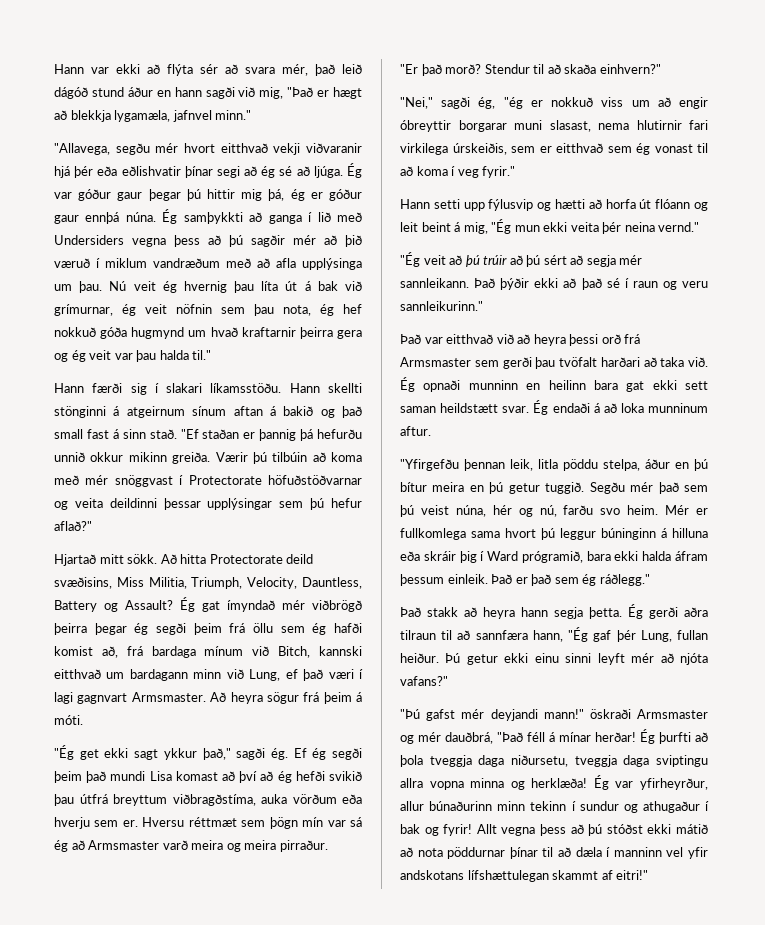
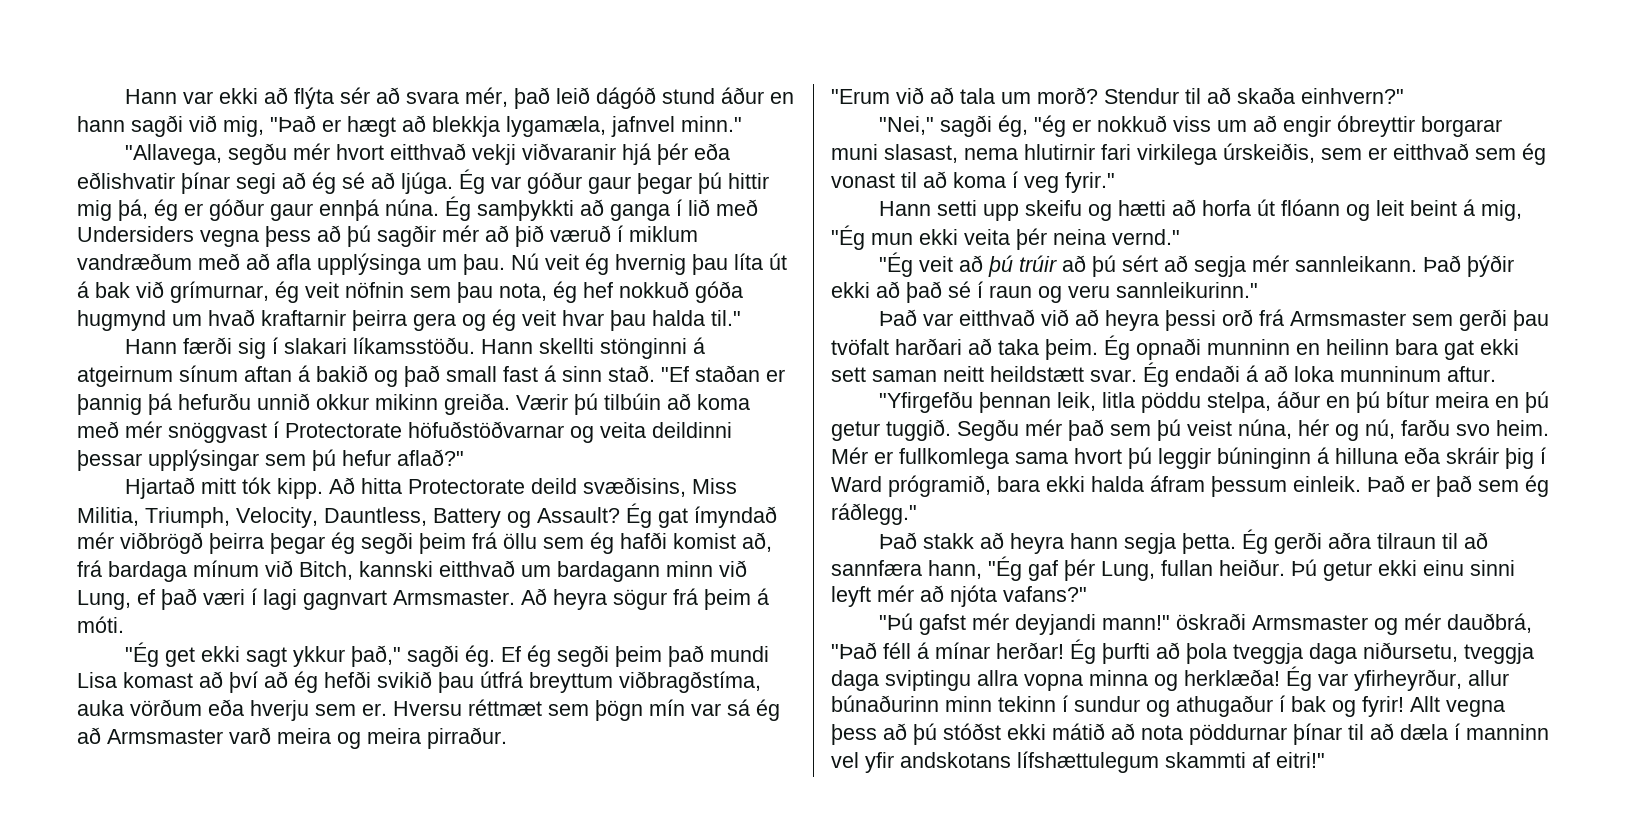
[114,353,133,360] var -> [562,310,604,326] hvar
[127,554,158,564] sökk. -> [241,477,323,499] tók kipp.
[400,64,442,76] "Er það -> [831,87,1031,104] "Erum við að tala um
[488,199,534,211] fýlusvip -> [1024,200,1082,216] skeifu
[688,357,708,367] við. -> [1045,339,1098,360] þeim.
(436, 409) none -> [943,366,984,382] neitt
[560,528,596,540] leggur -> [1158,448,1211,469] leggir
[467,870,599,882] lífshættulegan skammt -> [1017,751,1246,773] lífshættulegum skammti

